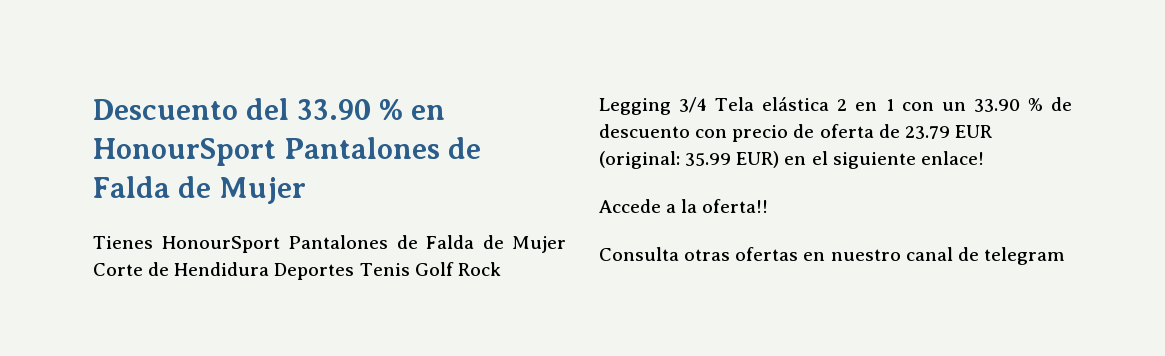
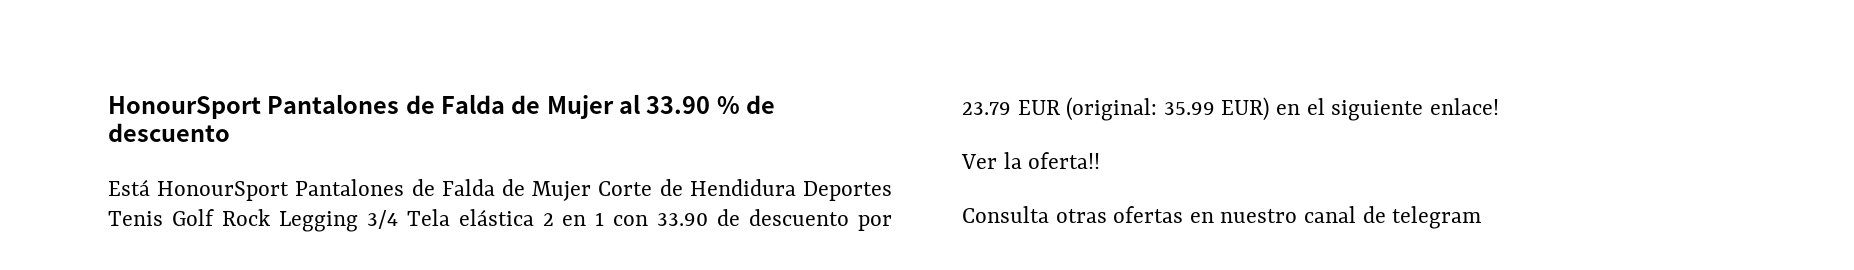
[93,98,446,120] [93,137,482,166] [93,176,307,204] [93,236,153,249] Descuento del 33.90 % en HonourSport Pantalones de Falda de Mujer // Tienes -> [108,94,776,119] [108,123,230,142] [108,179,150,196] HonourSport Pantalones de Falda de Mujer al 33.90 % de descuento // Está
[941,97,1072,112] [599,124,900,142] un 33.90 % de descuento con precio de oferta de -> [657,209,893,231] 33.90 de descuento por
[599,199,677,213] Accede a -> [961,154,997,169] Ver

